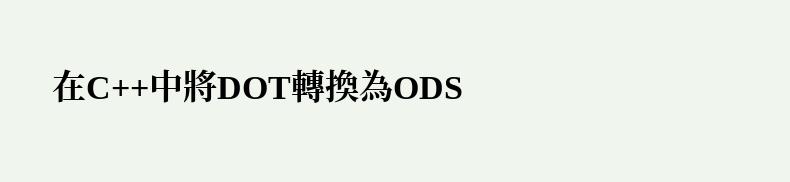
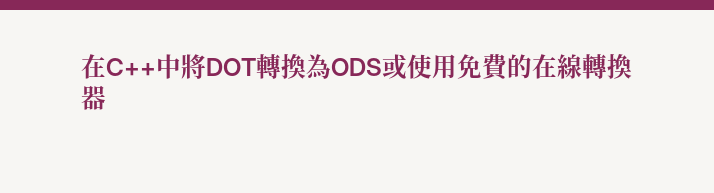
(463, 88) none -> [382,54,632,81] [81,85,106,110] 或使用免費的在線轉換器

